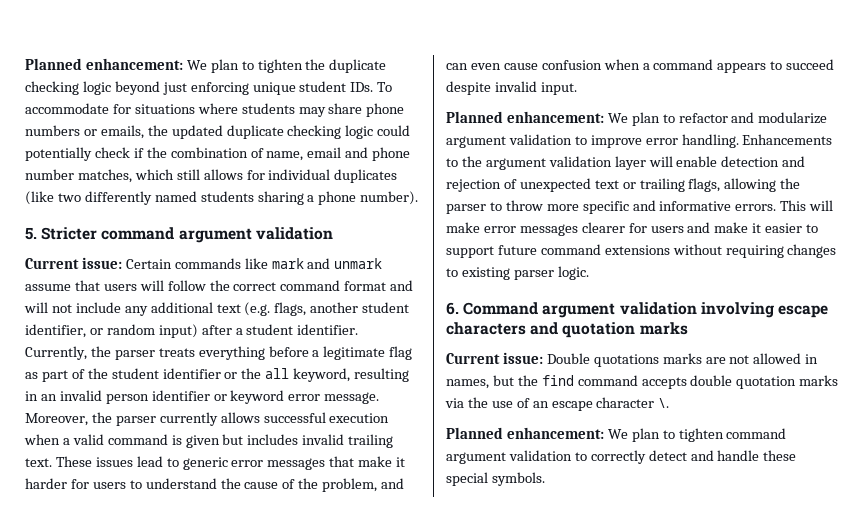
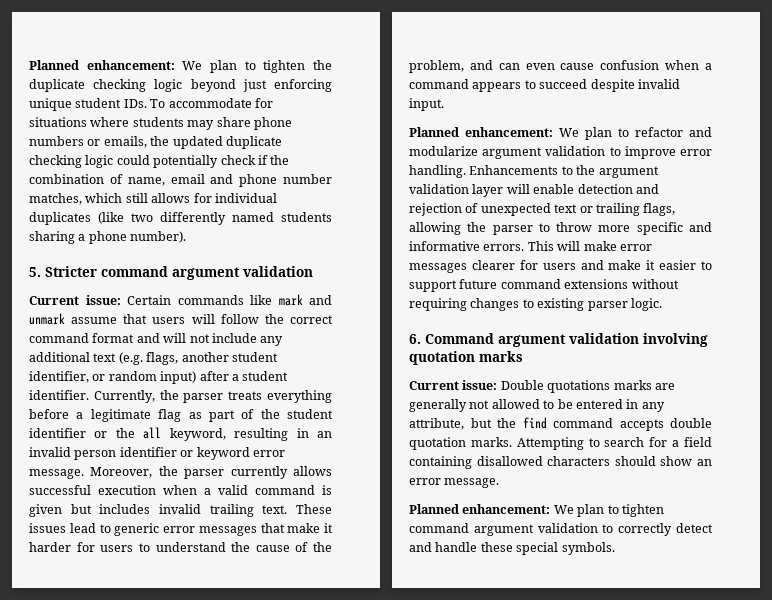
[777,305,828,318] [446,322,559,335] escape characters and -> (708, 340) none
(726, 360) none -> [409,399,467,412] generally
[805,354,819,364] [446,379,489,389] in names, -> [543,399,665,412] [409,418,464,430] to be entered in any attribute,
[799,375,839,386] [445,397,670,411] marks via the use of an escape character \. -> [470,437,712,450] [409,456,712,469] [409,478,500,488] marks. Attempting to search for a field containing disallowed characters should show an error message.

